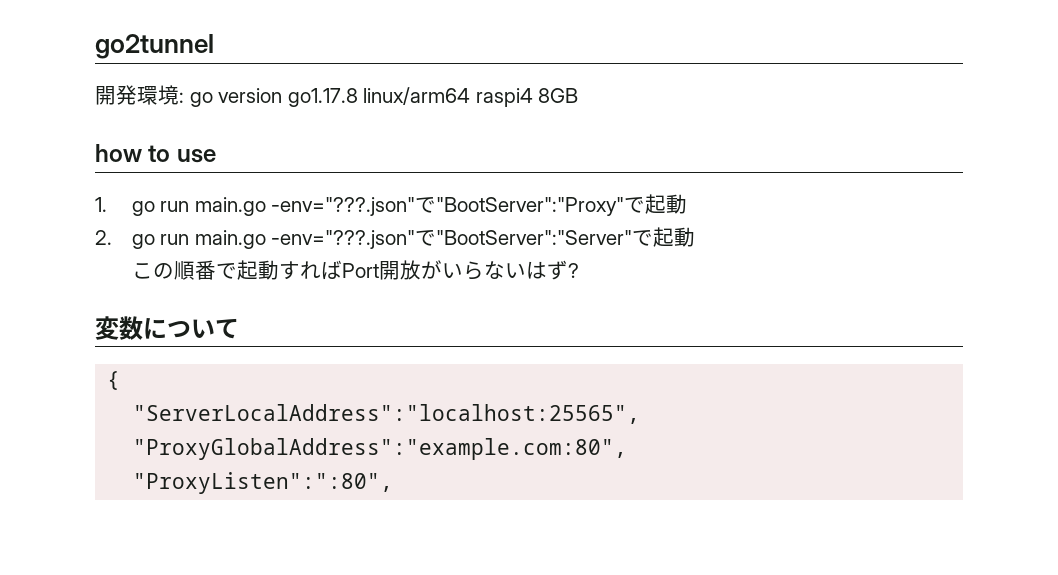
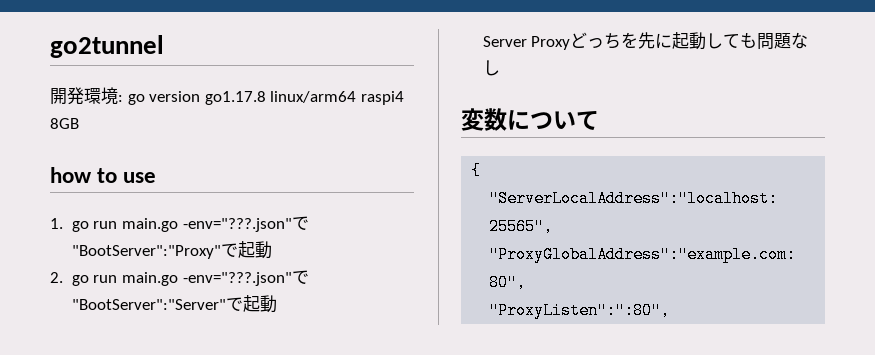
[131,260,579,280] この順番で起動すればPort開放がいらないはず? -> [482,32,809,50] [482,60,500,76] Server Proxyどっちを先に起動しても問題なし

